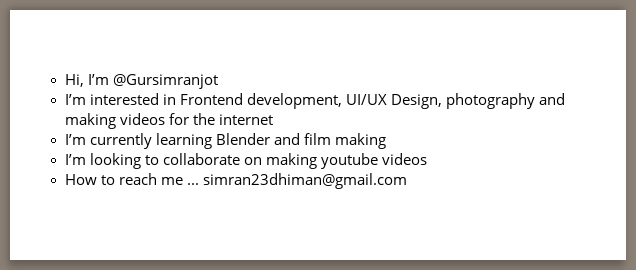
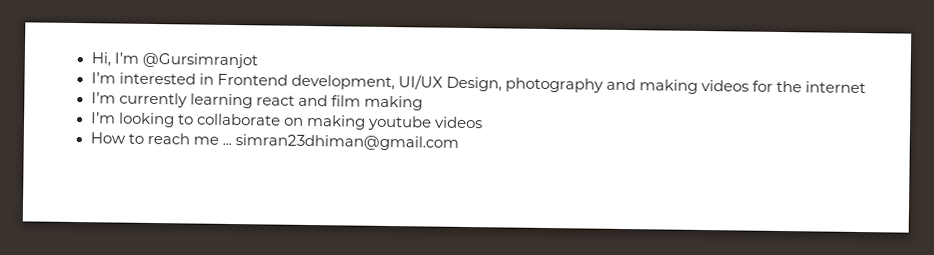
[215,133,270,145] Blender -> [255,95,295,106] react

